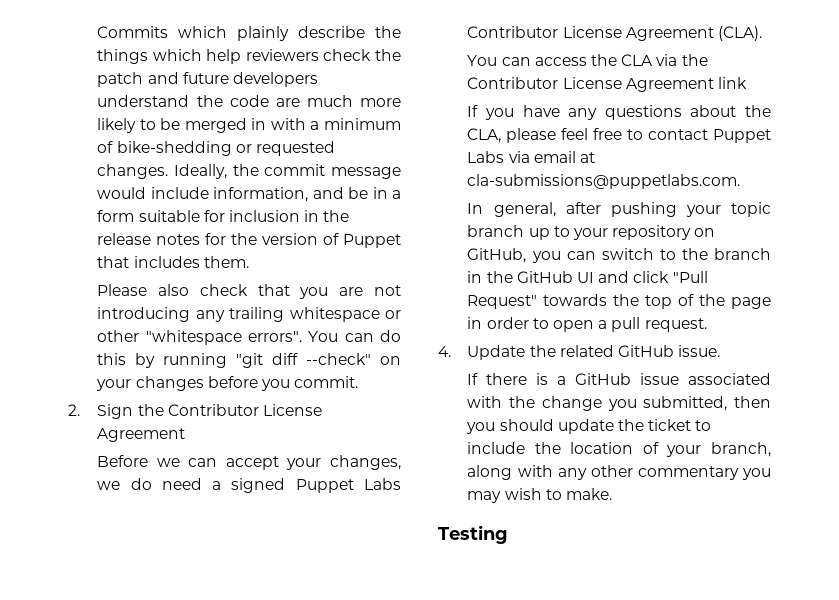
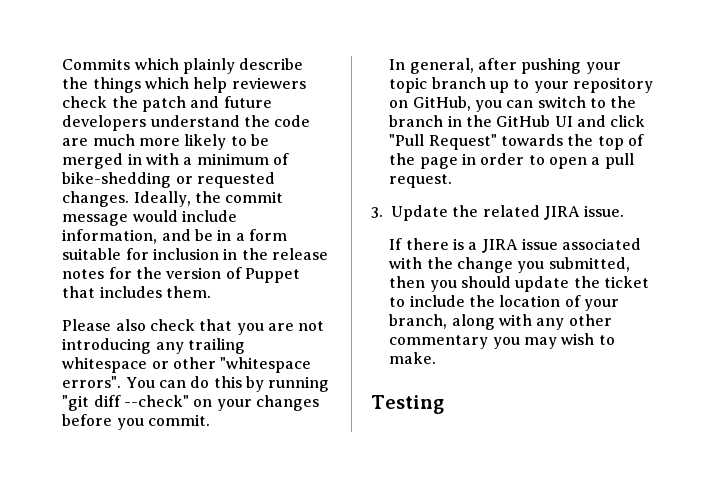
[68,404,322,419] [97,428,186,442] [97,455,401,470] [97,478,401,493] [467,26,762,41] [467,54,708,66] [467,77,747,92] [467,105,771,120] [467,128,771,143] [467,151,595,163] [467,174,741,189] // 2. Sign the Contributor License Agreement // Before we can accept your changes, we do need a signed Puppet Labs Contributor License Agreement (CLA). // You can access the CLA via the Contributor License Agreement link // If you have any questions about the CLA, please feel free to contact Puppet Labs via email at cla-submissions@puppetlabs.com. -> (211, 420) none
[438,346,451,357] 4. -> [371,207,383,218] 3.
[617,345,674,357] GitHub -> [543,206,580,220] JIRA
[575,373,632,385] GitHub -> [481,239,518,253] JIRA

